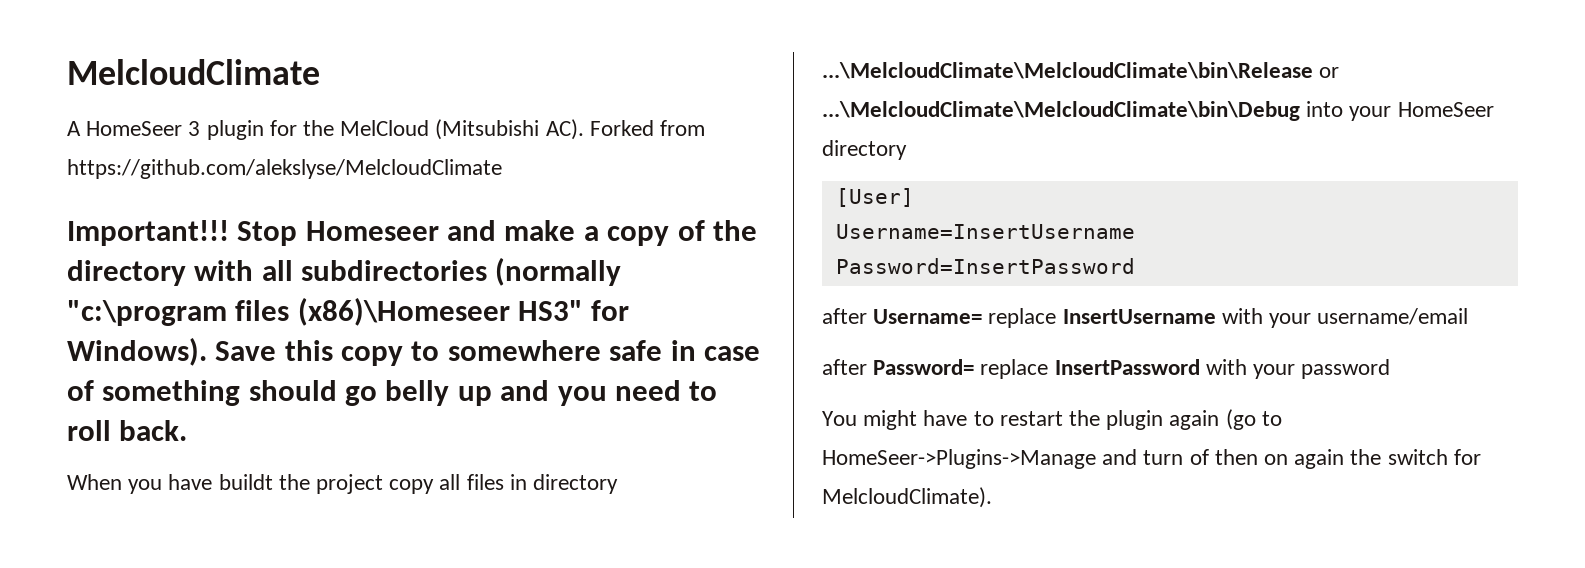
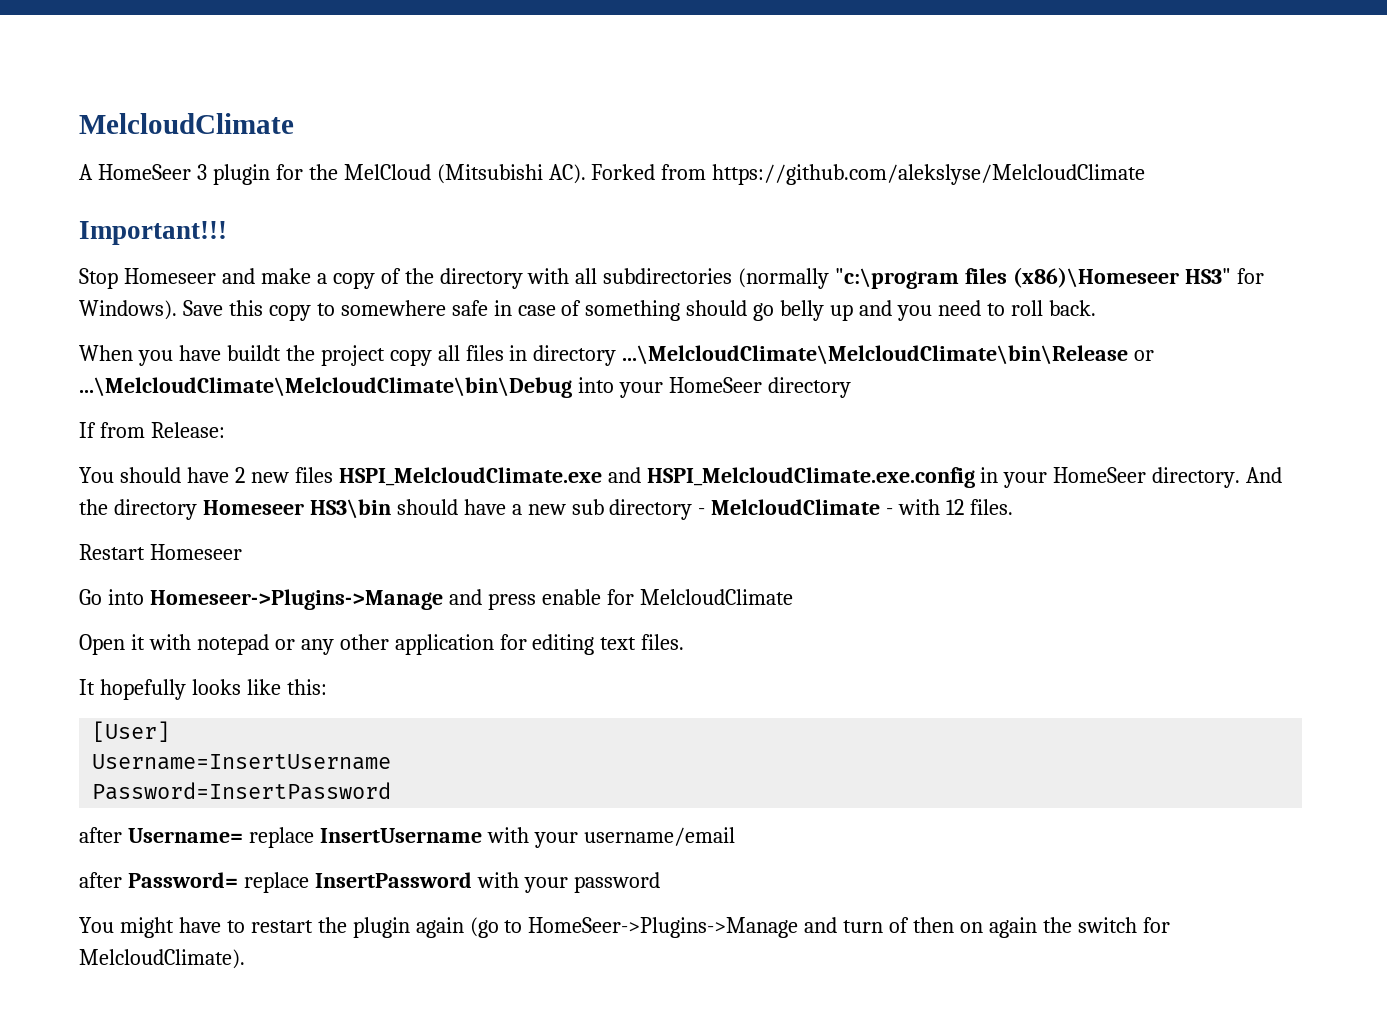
(229, 233) none -> (227, 233) //
(907, 150) none -> [79,422,225,438] [79,467,1283,488] [79,499,1014,520] [79,544,242,560] [79,589,793,610] [79,634,685,655] [79,679,327,700] // If from Release: // You should have 2 new files HSPI_MelcloudClimate.exe and HSPI_MelcloudClimate.exe.config in your HomeSeer directory. And the directory Homeseer HS3\bin should have a new sub directory - MelcloudClimate - with 12 files. // Restart Homeseer // Go into Homeseer->Plugins->Manage and press enable for MelcloudClimate // Open it with notepad or any other application for editing text files. // It hopefully looks like this:

